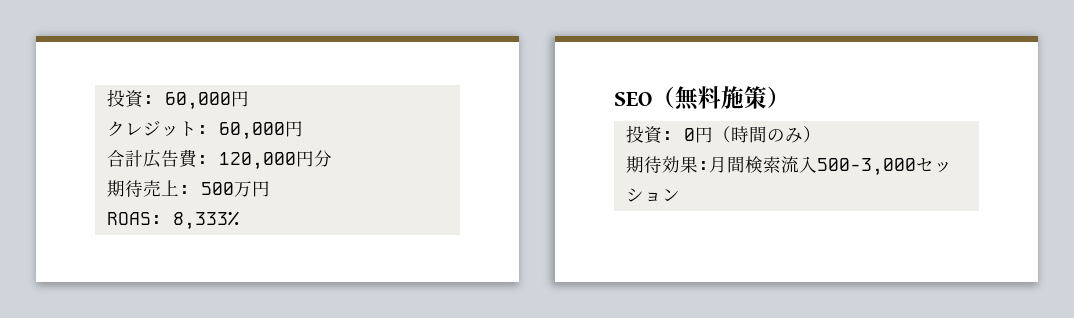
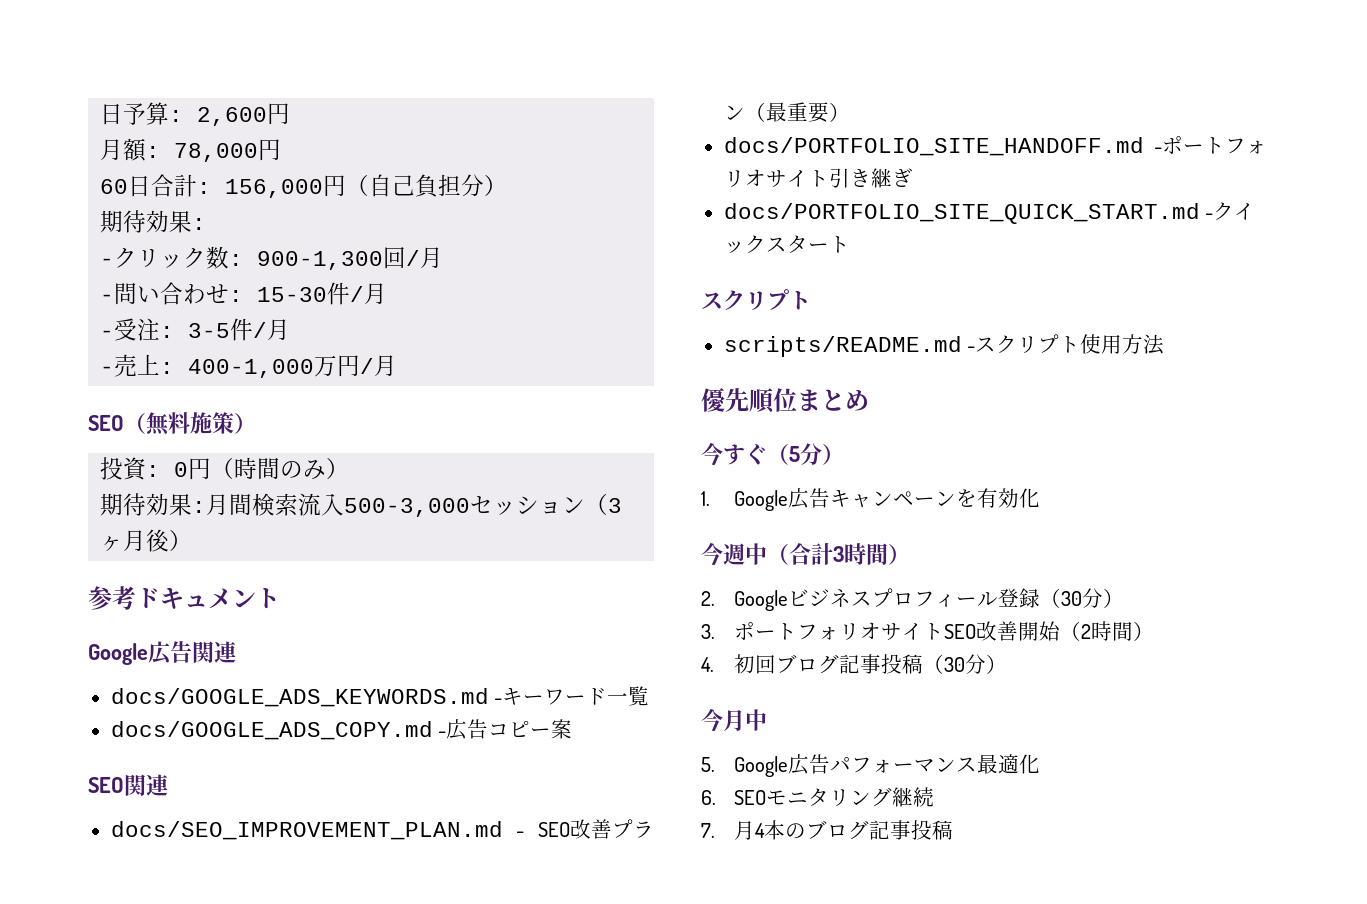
[107,89,249,110] [107,120,303,140] [107,149,332,170] [107,180,143,197] 投資: 60,000円 // クレジット: 60,000円 // 合計広告費: 120,000円分 // 期待 -> [100,102,291,126] [100,138,282,162] [100,174,508,198] [100,210,207,233] [100,246,444,270] [100,282,388,305] [100,318,291,341] [100,366,115,374] 日予算: 2,600円 // 月額: 78,000円 // 60日合計: 156,000円（自己負担分） // 期待効果: // -クリック数: 900-1,300回/月 // -問い合わせ: 15-30件/月 // -受注: 3-5件/月 // -
[201,182,234,195] 500 -> [188,359,315,378] 400-1,000
[107,211,239,230] // ROAS: 8,333% -> [360,355,398,376] /月
(680, 195) none -> [585,493,623,515] [100,529,193,552] [88,586,280,610] [88,641,236,665] [110,686,650,707] [110,719,573,740] [88,774,168,796] [110,819,654,840] [723,102,850,123] [723,136,1267,156] [723,168,913,188] [723,202,1256,224] [723,235,850,254] [701,289,811,311] [723,334,1165,357] [701,388,869,413] [701,443,844,466] [701,488,1041,511] [701,543,910,566] [701,588,1125,611] [701,621,1155,641] [701,654,1008,674] [701,709,767,732] [701,754,1041,777] [701,787,935,807] [701,820,954,840] （3ヶ月後） // 参考ドキュメント // Google広告関連 // docs/GOOGLE_ADS_KEYWORDS.md -キーワード一覧 // docs/GOOGLE_ADS_COPY.md -広告コピー案 // SEO関連 // docs/SEO_IMPROVEMENT_PLAN.md - SEO改善プラン（最重要） // docs/PORTFOLIO_SITE_HANDOFF.md -ポートフォリオサイト引き継ぎ // docs/PORTFOLIO_SITE_QUICK_START.md -クイックスタート // スクリプト // scripts/README.md -スクリプト使用方法 // 優先順位まとめ // 今すぐ（5分） // 1. Google広告キャンペーンを有効化 // 今週中（合計3時間） // 2. Googleビジネスプロフィール登録（30分） // 3.ポートフォリオサイトSEO改善開始（2時間） // 4.初回ブログ記事投稿（30分） // 今月中 // 5. Google広告パフォーマンス最適化 // 6. SEOモニタリング継続 // 7.月4本のブログ記事投稿

